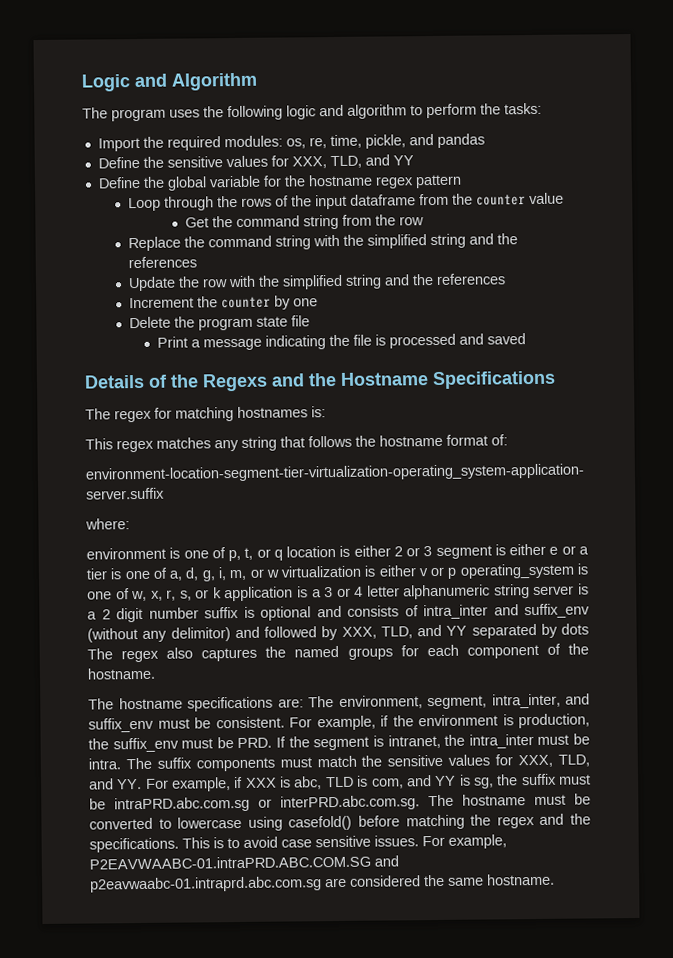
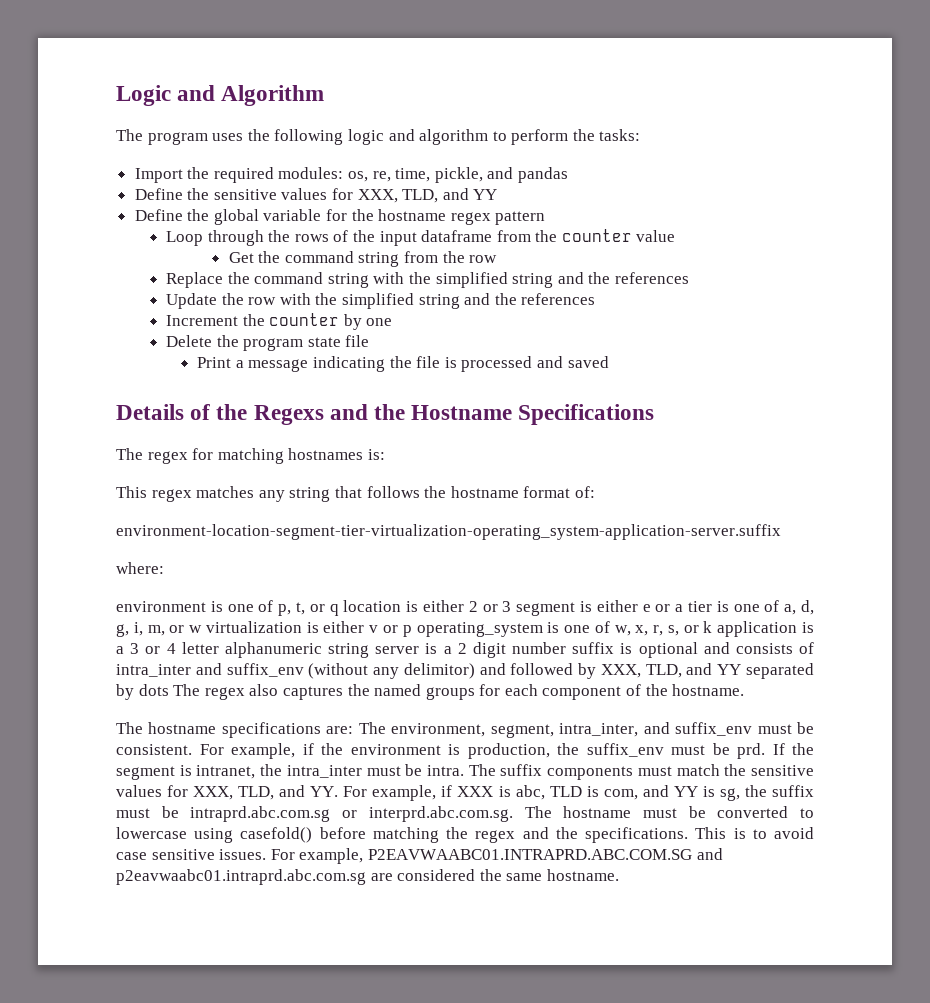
[237,737,273,749] PRD. -> [737,743,765,759] prd.
[114,795,420,813] intraPRD.abc.com.sg or interPRD.abc.com.sg. -> [190,806,513,822] intraprd.abc.com.sg or interprd.abc.com.sg.
[89,855,399,870] [90,876,322,893] P2EAVWAABC-01.intraPRD.ABC.COM.SG and p2eavwaabc-01.intraprd.abc.com.sg -> [367,848,723,860] [116,869,366,885] P2EAVWAABC01.INTRAPRD.ABC.COM.SG and p2eavwaabc01.intraprd.abc.com.sg

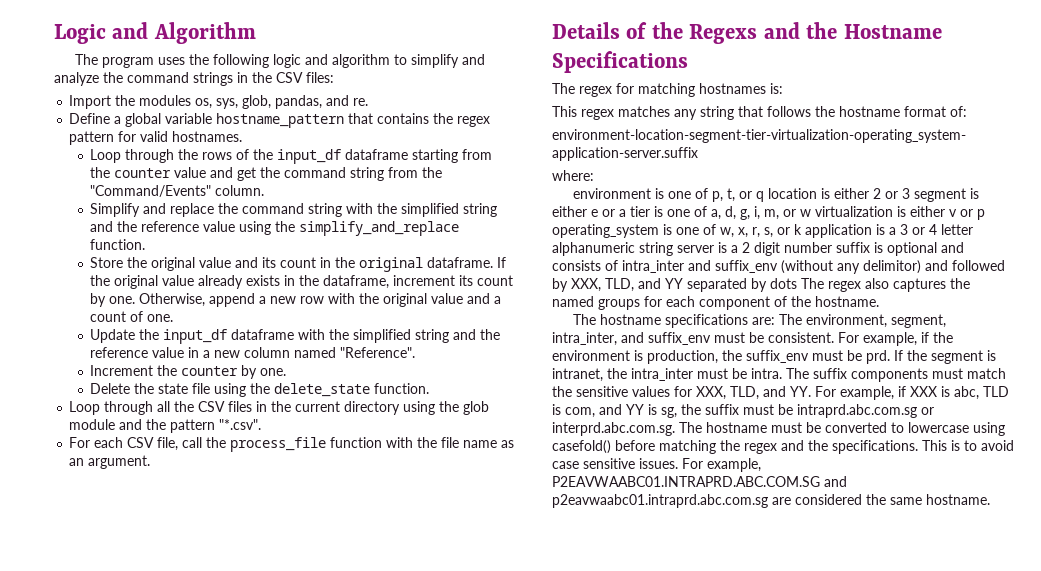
[511,129,641,145] [134,167,569,183] [134,188,498,203] [134,209,447,225] perform the tasks: // Import the required modules: os, re, time, pickle, and pandas // Define the sensitive values for XXX, TLD, and YY // Define the global variable for the hostname -> [411,54,486,68] [54,72,334,86] [69,95,369,109] [69,113,454,128] simplify and analyze the command strings in the CSV files: // Import the modules os, sys, glob, pandas, and re. // Define a global variable hostname_pattern that contains the
(546, 218) none -> [118,131,243,142] for valid hostnames.
[379,230,493,246] input dataframe -> [277,149,459,164] input_df dataframe starting
[228,252,254,263] // Get -> [210,167,257,181] and get
[469,255,498,263] [165,272,223,288] row // Replace -> [90,185,265,197] [90,203,215,217] "Command/Events" column. // Simplify and replace
[614,272,689,284] references -> [141,221,460,236] [90,239,146,250] [90,257,507,272] [90,275,514,289] [90,293,502,307] [90,311,174,322] reference value using the simplify_and_replace function. // Store the original value and its count in the original dataframe. If the original value already exists in the dataframe, increment its count by one. Otherwise, append a new row with the original value and a count of one.
[248,293,596,309] row with the simplified string and the references -> [163,329,501,344] [90,347,416,358] input_df dataframe with the simplified string and the reference value in a new column named "Reference".
[366,318,393,326] one -> [260,368,287,376] one.
[243,338,304,351] program -> (155, 388) none
[197,356,609,372] // Print a message indicating the file is processed and saved -> [214,383,430,397] [69,401,490,415] [69,419,262,433] [69,437,515,452] [69,455,151,469] using the delete_state function. // Loop through all the CSV files in the current directory using the glob module and the pattern "*.csv". // For each CSV file, call the process_file function with the file name as an argument.

